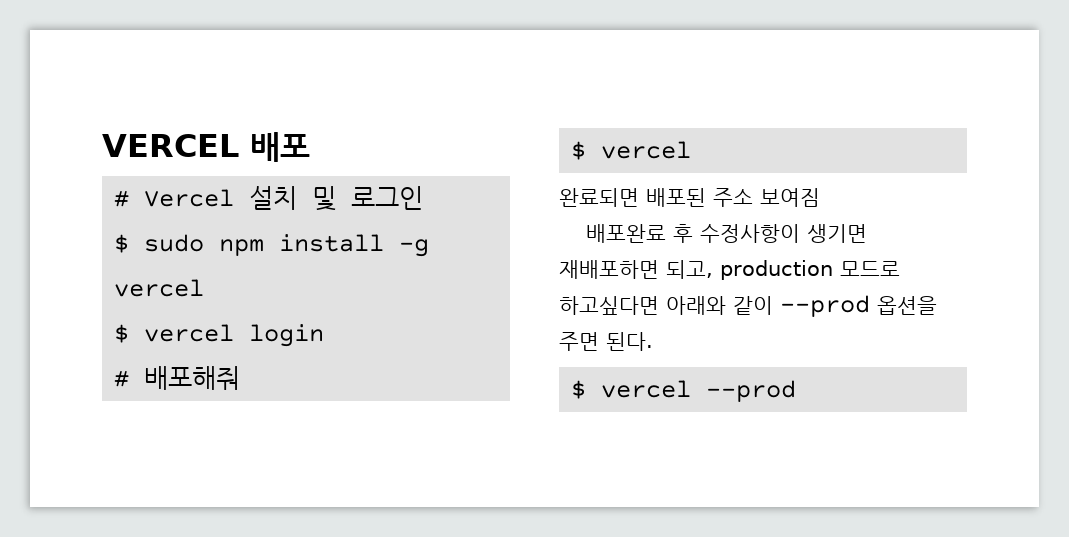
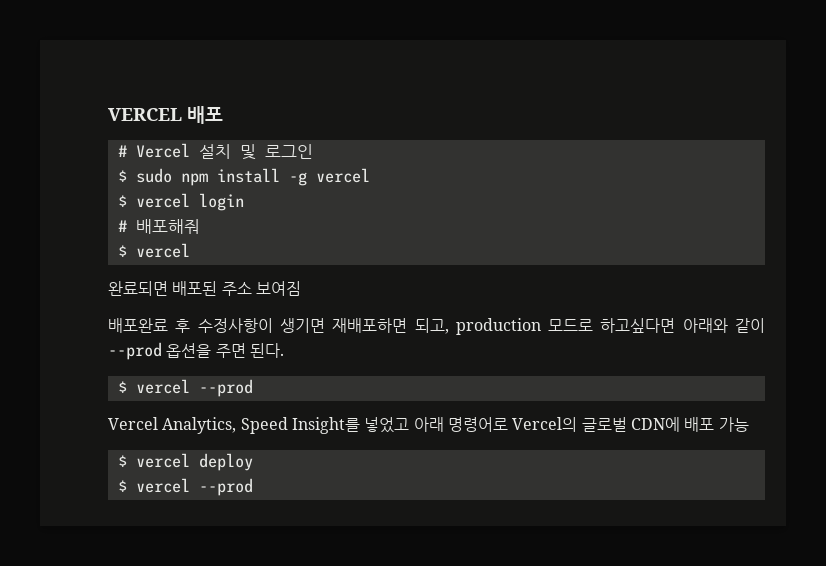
(797, 391) none -> [108,417,749,434] [117,453,253,471] [117,478,253,496] // Vercel Analytics, Speed Insight를 넣었고 아래 명령어로 Vercel의 글로벌 CDN에 배포 가능 // $ vercel deploy // $ vercel --prod

